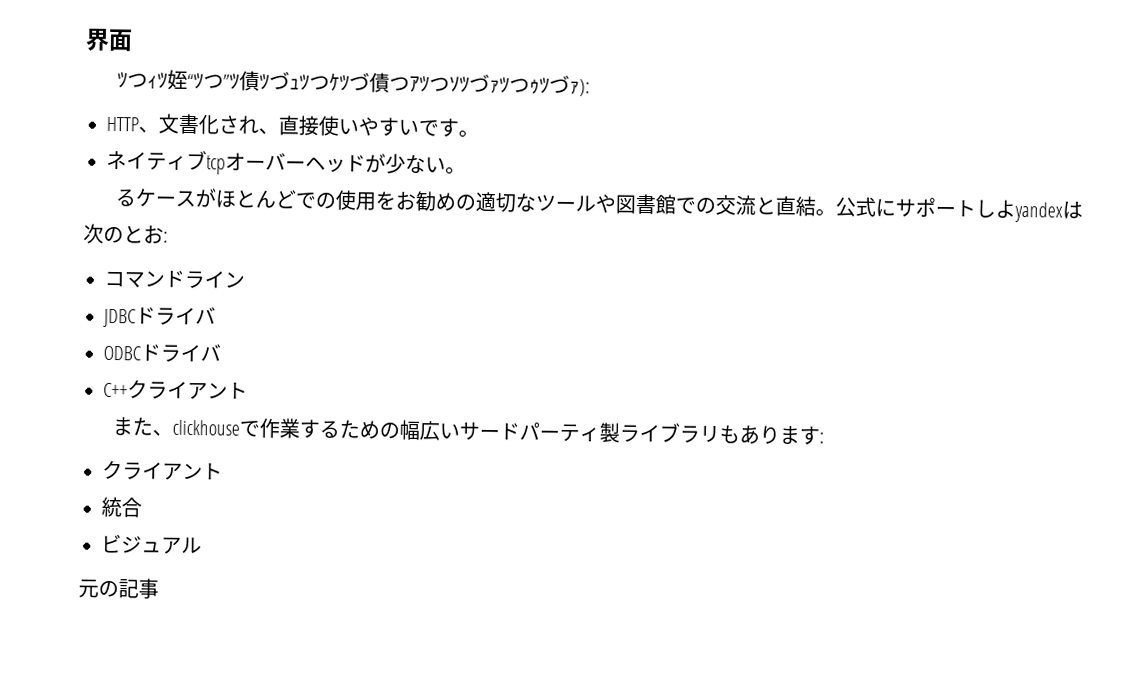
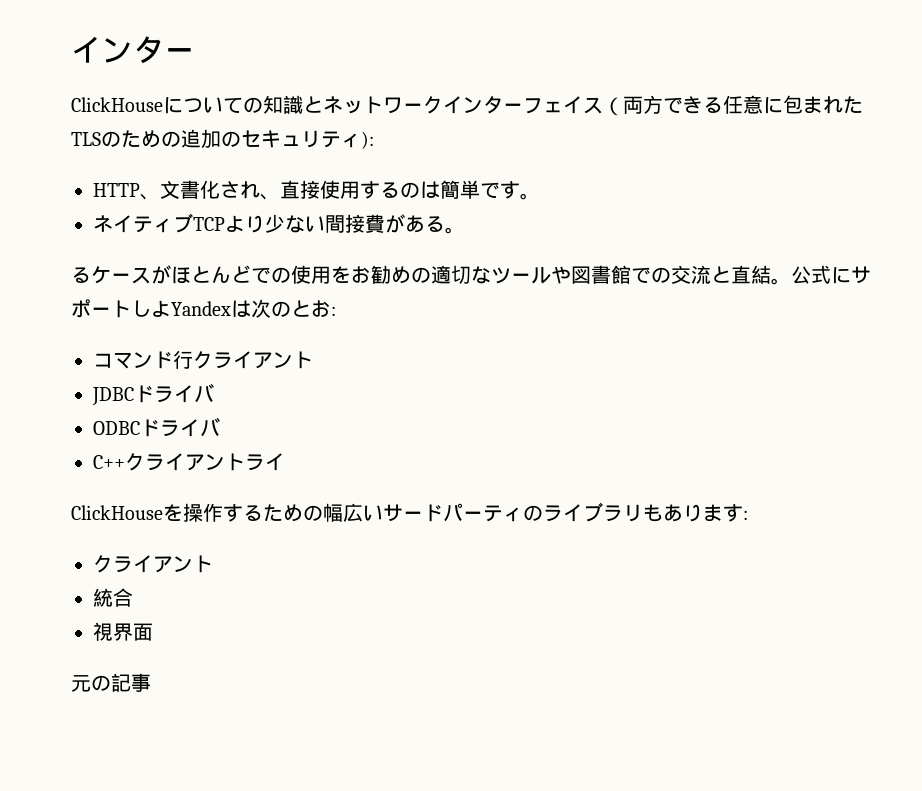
[85,28,133,52] [116,69,580,95] 界面 // ﾂつｨﾂ姪“ﾂつ”ﾂ債ﾂづｭﾂつｹﾂづ債つｱﾂつｿﾂづｧﾂつｩﾂづｧ -> [71,36,195,64] [71,95,863,116] [71,129,361,149] インター // ClickHouseについての知識とネットワークインターフェイス（両方できる任意に包まれたTLSのための追加のセキュリティ
[338,117,419,137] いやすい -> [340,180,480,199] 用するのは簡単
[206,152,446,175] tcpオーバーヘッドが少ない -> [193,214,445,233] TCPより少ない間接費がある
[1013,201,1063,223] yandex -> [171,301,231,316] Yandex
[184,270,245,289] ライン -> [173,350,313,369] 行クライアント
[111,416,300,439] // また、clickhouseで作業 -> [245,453,285,471] [71,503,223,522] ライ // ClickHouseを操作
[598,422,620,443] 製 -> [523,505,543,521] の
[101,533,202,554] ビジュアル -> [93,622,153,641] 視界面

